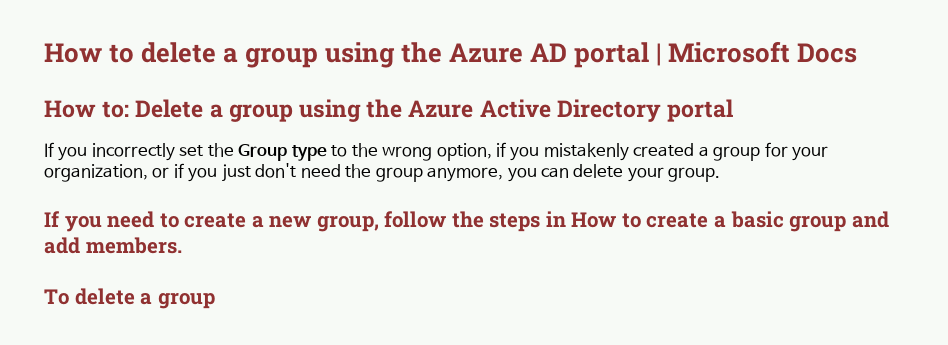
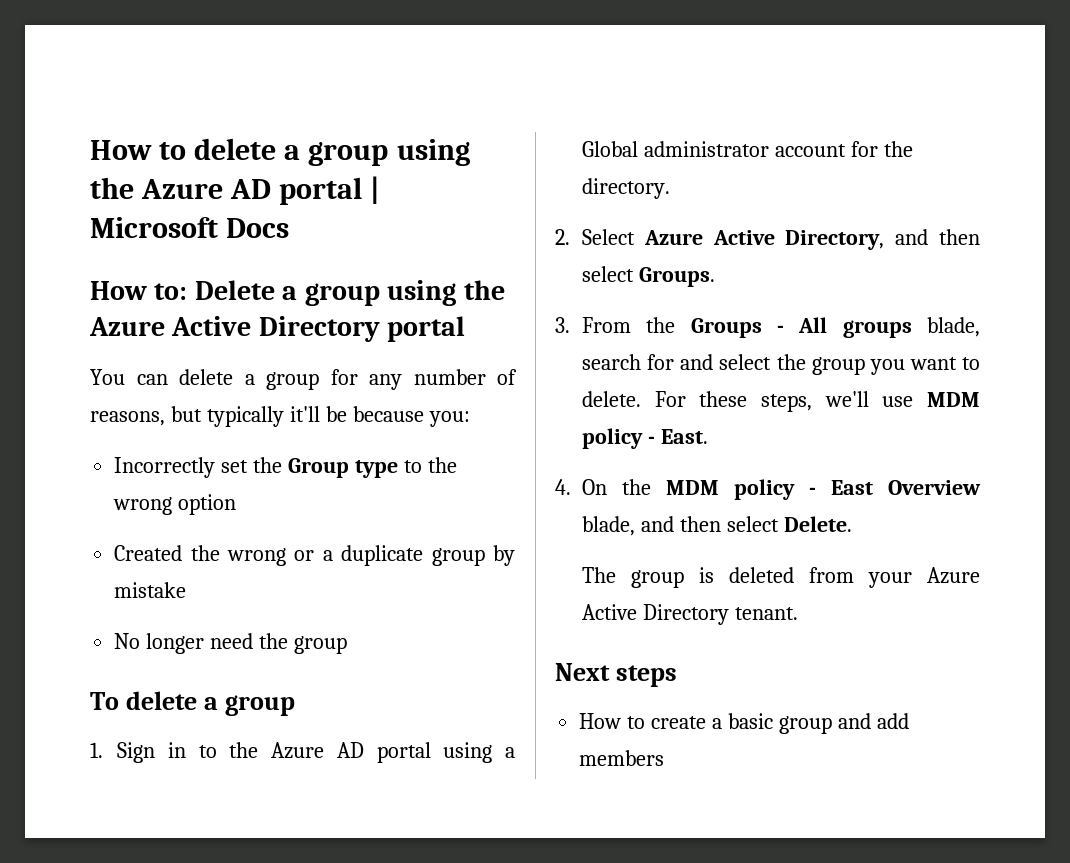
[44,142,175,161] If you incorrectly -> [90,369,517,390] [90,406,470,427] [114,457,216,478] You can delete a group for any number of reasons, but typically it'll be because you: // Incorrectly
[436,142,829,161] [44,163,721,182] [44,211,484,232] option, if you mistakenly created a group for your organization, or if you just don't need the group anymore, you can delete your group. // If you need to create a new group, follow the -> [178,494,237,515] [114,545,515,566] [114,582,187,598] [114,633,347,654] [90,691,295,716] [90,742,515,763] [582,141,913,157] [582,178,671,199] [555,229,980,250] [582,266,716,287] [555,317,980,338] [582,354,980,375] [582,391,980,412] [582,428,709,449] [555,479,981,500] [582,516,852,536] [582,567,980,588] [582,604,799,625] [555,663,610,681] option // Created the wrong or a duplicate group by mistake // No longer need the group // To delete a group // 1. Sign in to the Azure AD portal using a Global administrator account for the directory. // 2. Select Azure Active Directory, and then select Groups. // 3. From the Groups - All groups blade, search for and select the group you want to delete. For these steps, we'll use MDM policy - East. // 4. On the MDM policy - East Overview blade, and then select Delete. // The group is deleted from your Azure Active Directory tenant. // Next
[545,211,566,227] in -> (677, 676) //
[85,237,182,254] [44,288,215,309] members. // To delete a group -> [579,750,665,766] members

